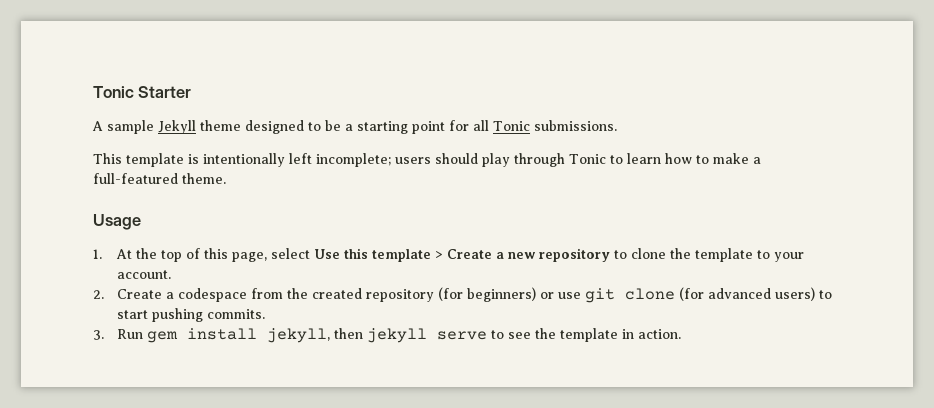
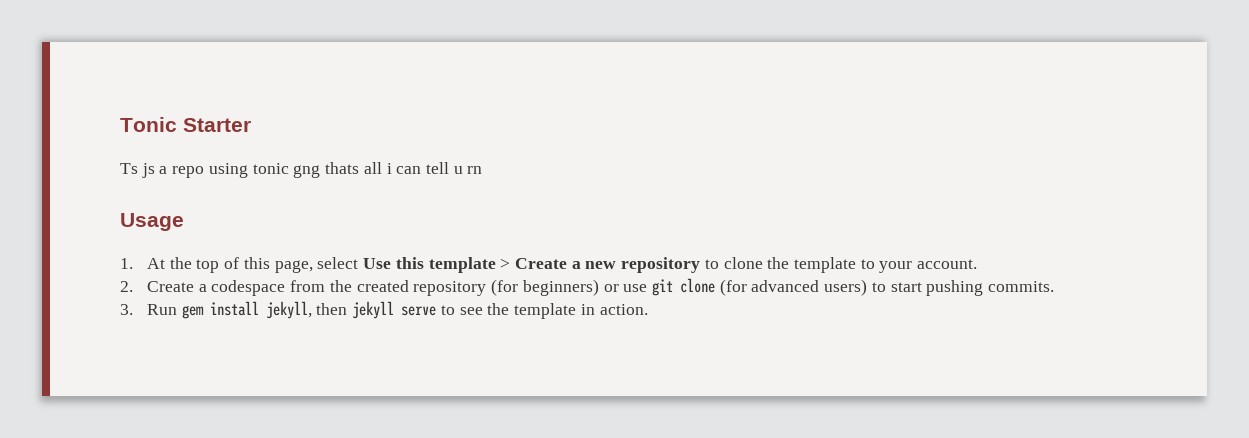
[92,120,617,134] [93,153,761,167] [93,173,226,184] A sample Jekyll theme designed to be a starting point for all Tonic submissions. // This template is intentionally left incomplete; users should play through Tonic to learn how to make a full-featured theme. -> [120,162,483,178] Ts js a repo using tonic gng thats all i can tell u rn

